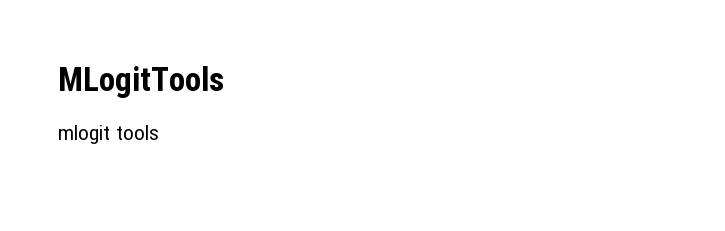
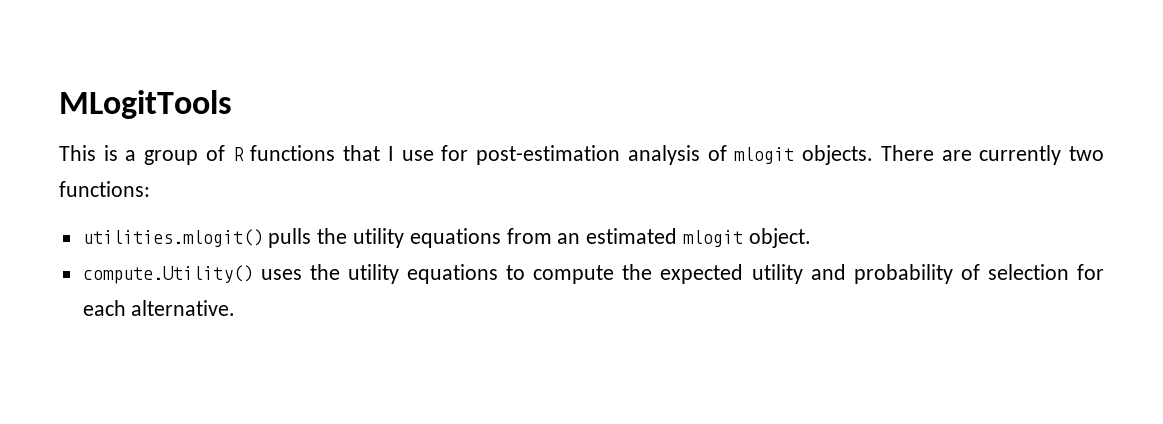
[58,125,159,144] mlogit tools -> [59,145,1104,165] [59,181,150,197] [82,228,811,248] [82,264,1104,284] [82,300,236,316] This is a group of R functions that I use for post-estimation analysis of mlogit objects. There are currently two functions: // utilities.mlogit() pulls the utility equations from an estimated mlogit object. // compute.Utility() uses the utility equations to compute the expected utility and probability of selection for each alternative.

